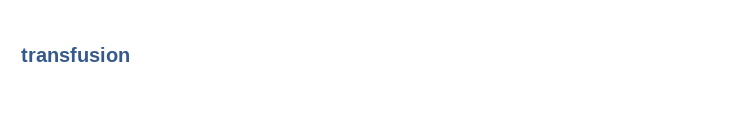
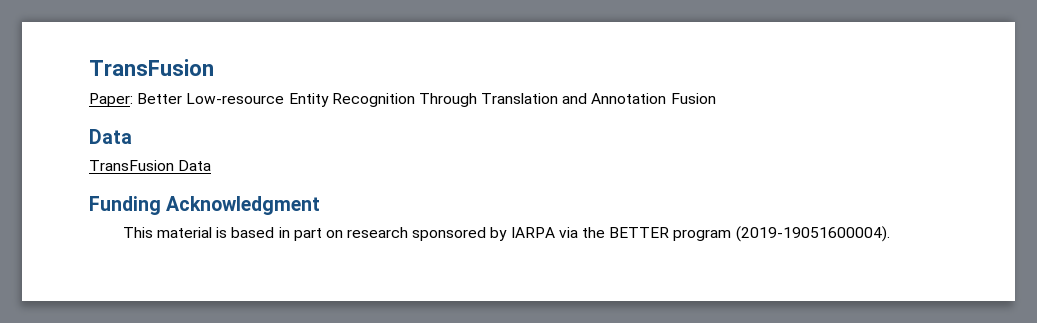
[21,47,130,62] transfusion -> [89,59,214,76] [89,93,716,107] [89,129,132,144] [89,160,212,171] [89,196,321,215] [122,226,890,242] TransFusion // Paper: Better Low-resource Entity Recognition Through Translation and Annotation Fusion // Data // TransFusion Data // Funding Acknowledgment // This material is based in part on research sponsored by IARPA via the BETTER program (2019-19051600004).

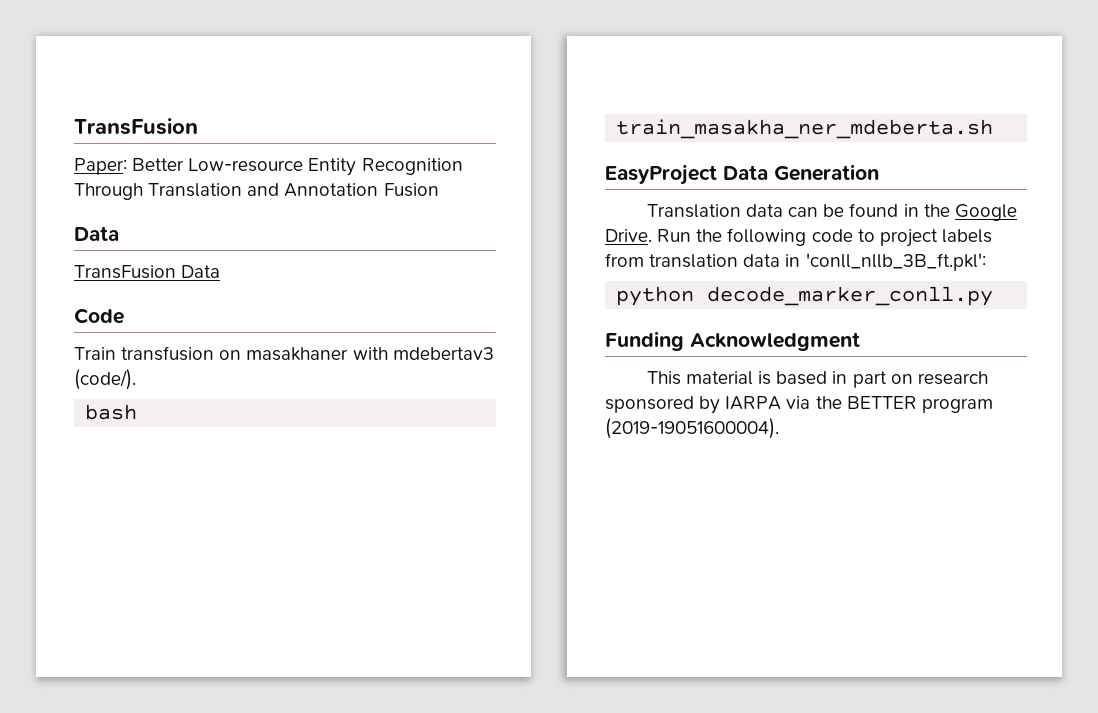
(212, 165) none -> [74,308,124,324] [74,346,494,361] [74,369,136,390] [85,404,138,420] [616,119,994,139] [605,164,879,185] [646,203,1017,221] [605,228,992,247] [605,253,986,271] [616,286,994,306] // Code // Train transfusion on masakhaner with mdebertav3 (code/). // bash train_masakha_ner_mdeberta.sh // EasyProject Data Generation // Translation data can be found in the Google Drive. Run the following code to project labels from translation data in 'conll_nllb_3B_ft.pkl': // python decode_marker_conll.py

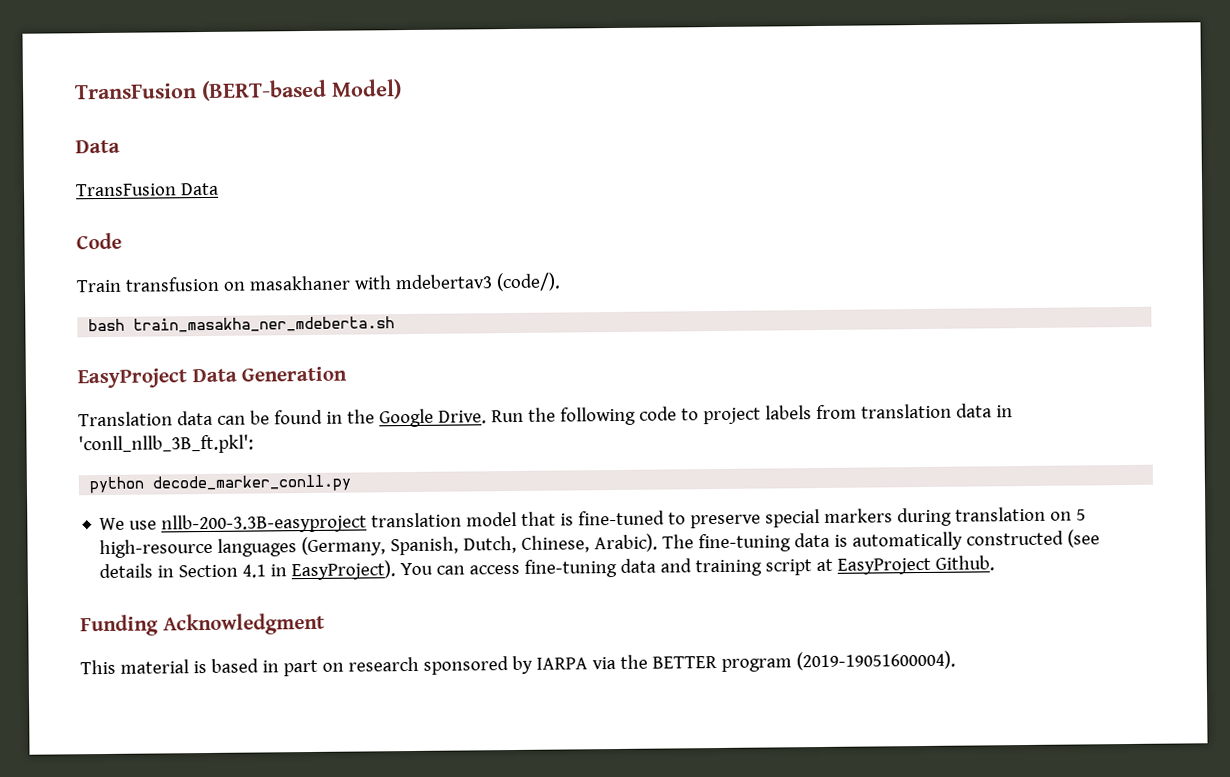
[74,118,198,135] [74,158,463,176] [74,183,439,200] TransFusion // Paper: Better Low-resource Entity Recognition Through Translation and Annotation Fusion -> [75,79,402,102] TransFusion (BERT-based Model)
(994, 296) none -> [99,506,1087,534] [99,529,1101,559] [99,555,996,581] // We use nllb-200-3.3B-easyproject translation model that is fine-tuned to preserve special markers during translation on 5 high-resource languages (Germany, Spanish, Dutch, Chinese, Arabic). The fine-tuning data is automatically constructed (see details in Section 4.1 in EasyProject). You can access fine-tuning data and training script at EasyProject Github.

